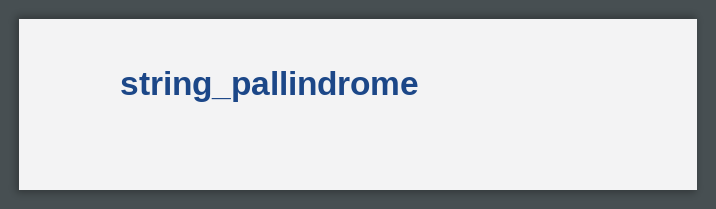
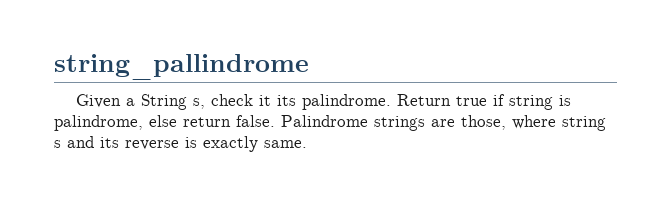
(419, 86) none -> [75,94,571,110] [54,115,606,131] [54,136,307,152] // Given a String s, check it its palindrome. Return true if string is palindrome, else return false. Palindrome strings are those, where string s and its reverse is exactly same.

